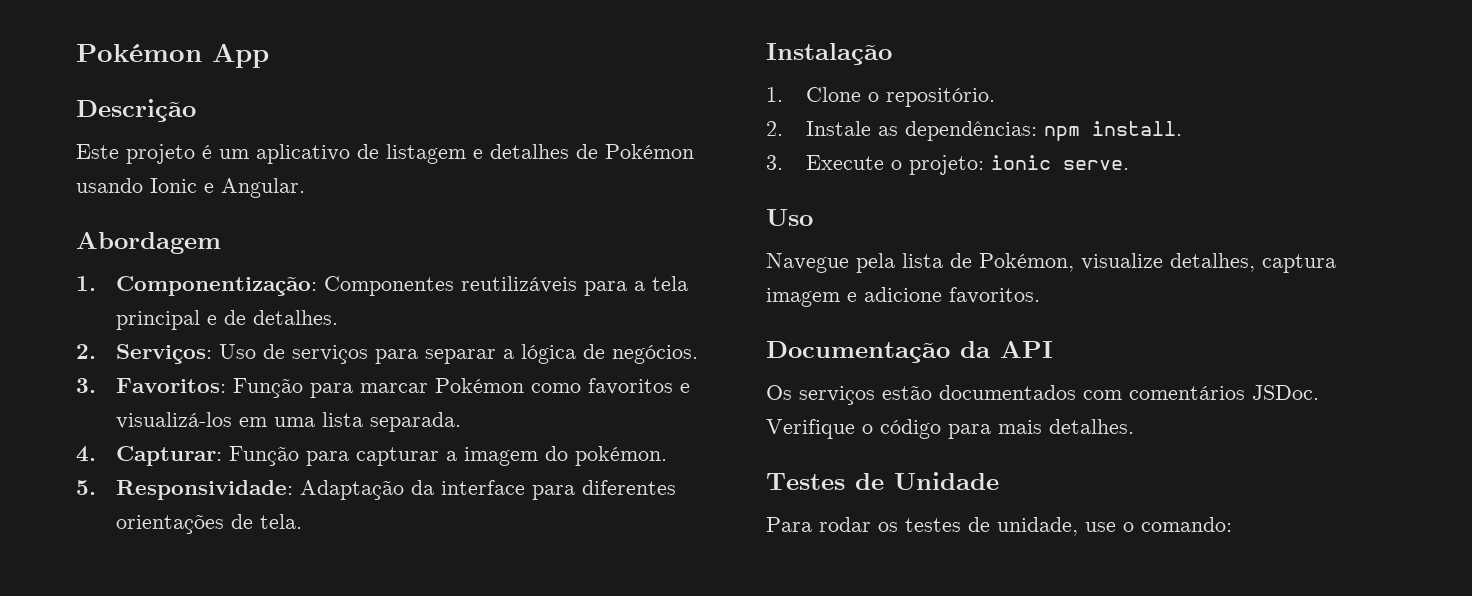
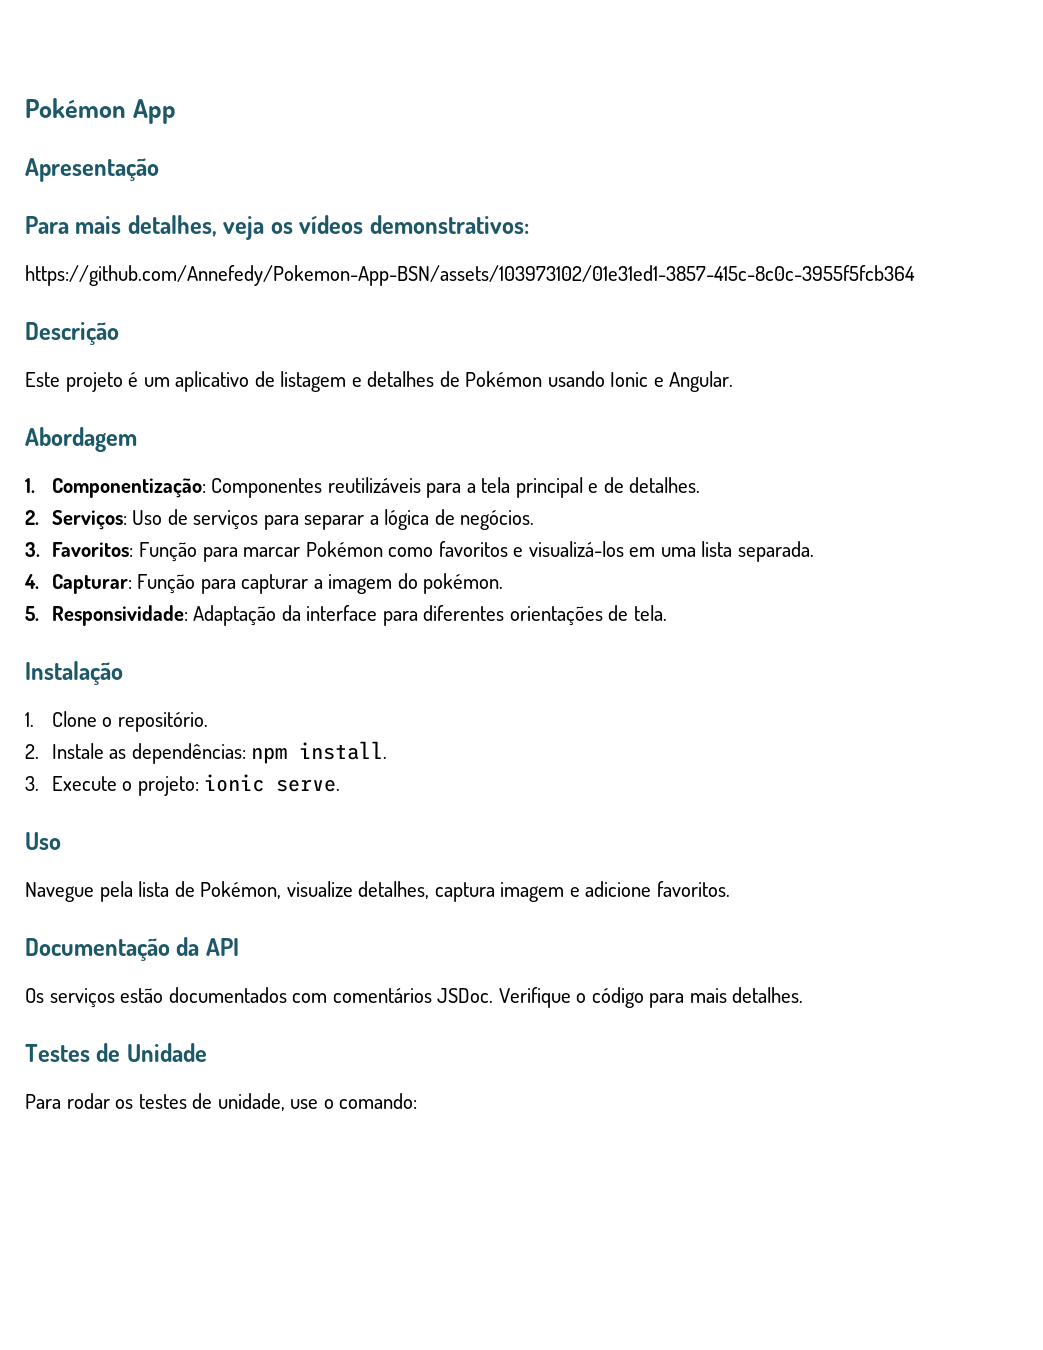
(269, 55) none -> [25,158,159,182] [25,215,529,240] [25,265,915,286] // Apresentação // Para mais detalhes, veja os vídeos demonstrativos: // https://github.com/Annefedy/Pokemon-App-BSN/assets/103973102/01e31ed1-3857-415c-8c0c-3955f5fcb364

